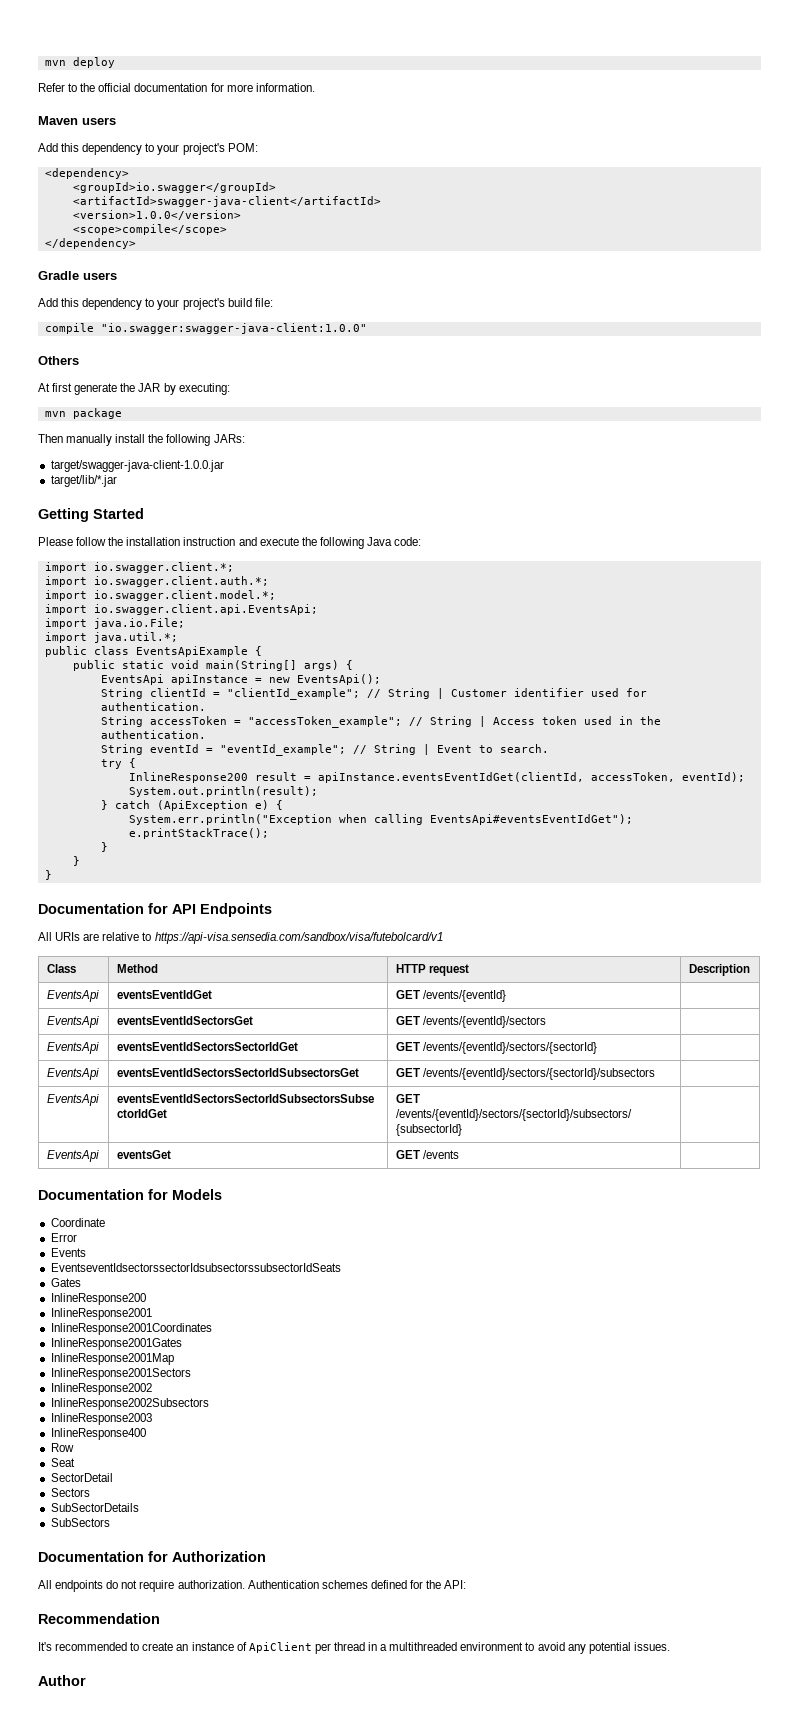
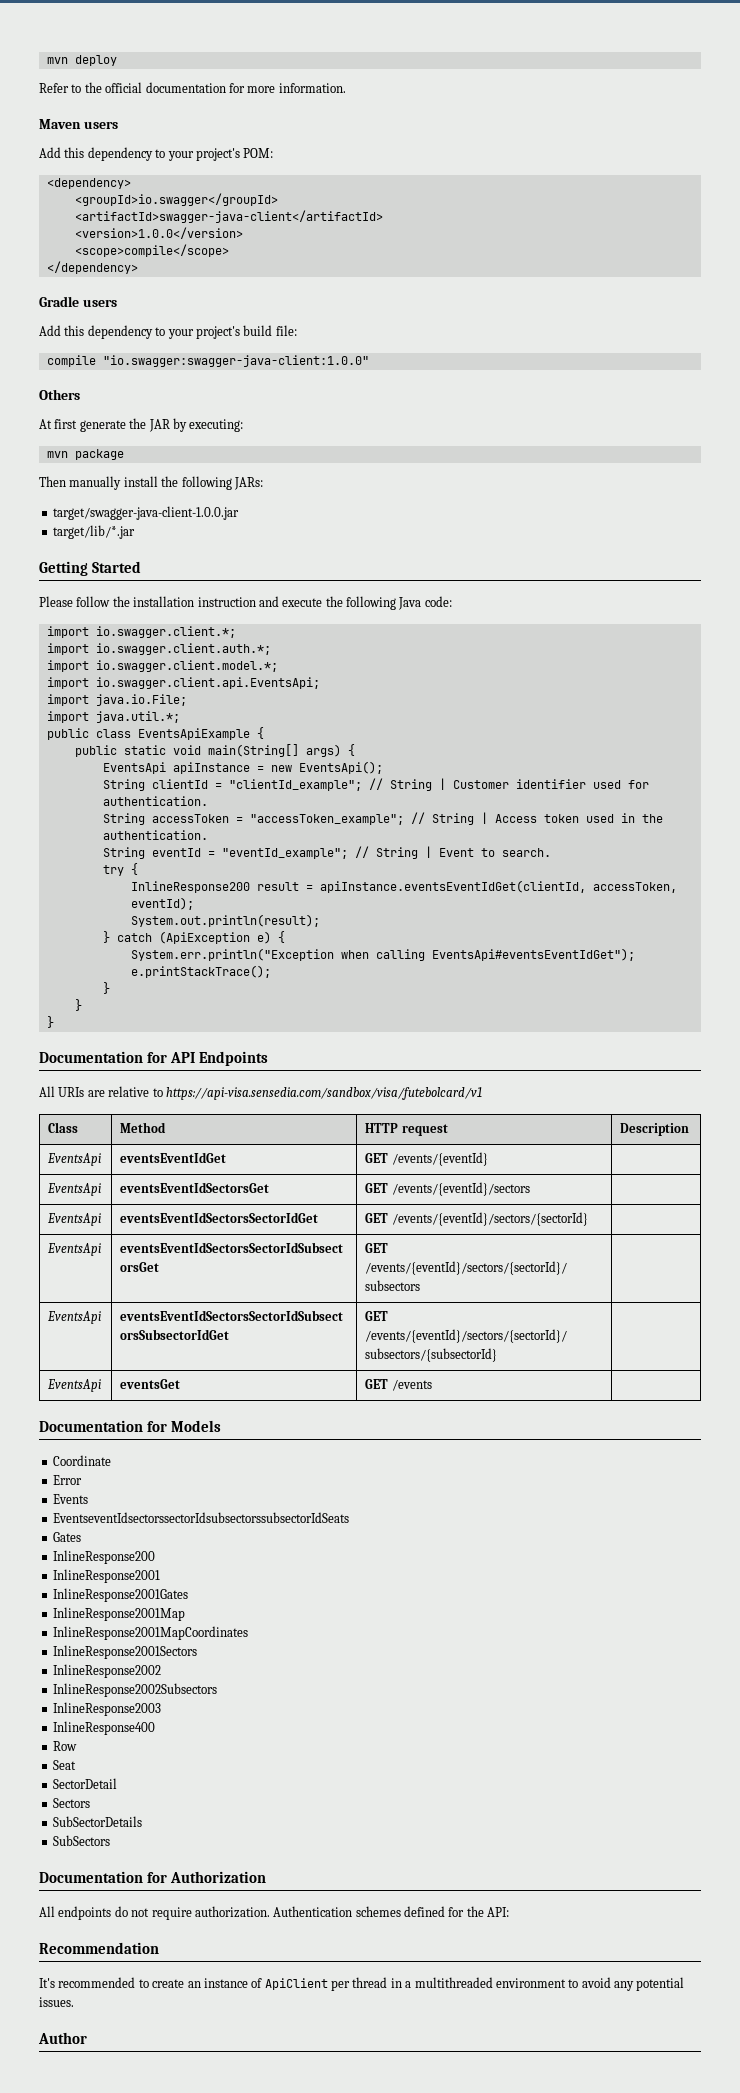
[50,1323,212,1335] // InlineResponse2001Coordinates -> (160, 1576) none
(174, 1359) none -> [52,1626,248,1640] // InlineResponse2001MapCoordinates

